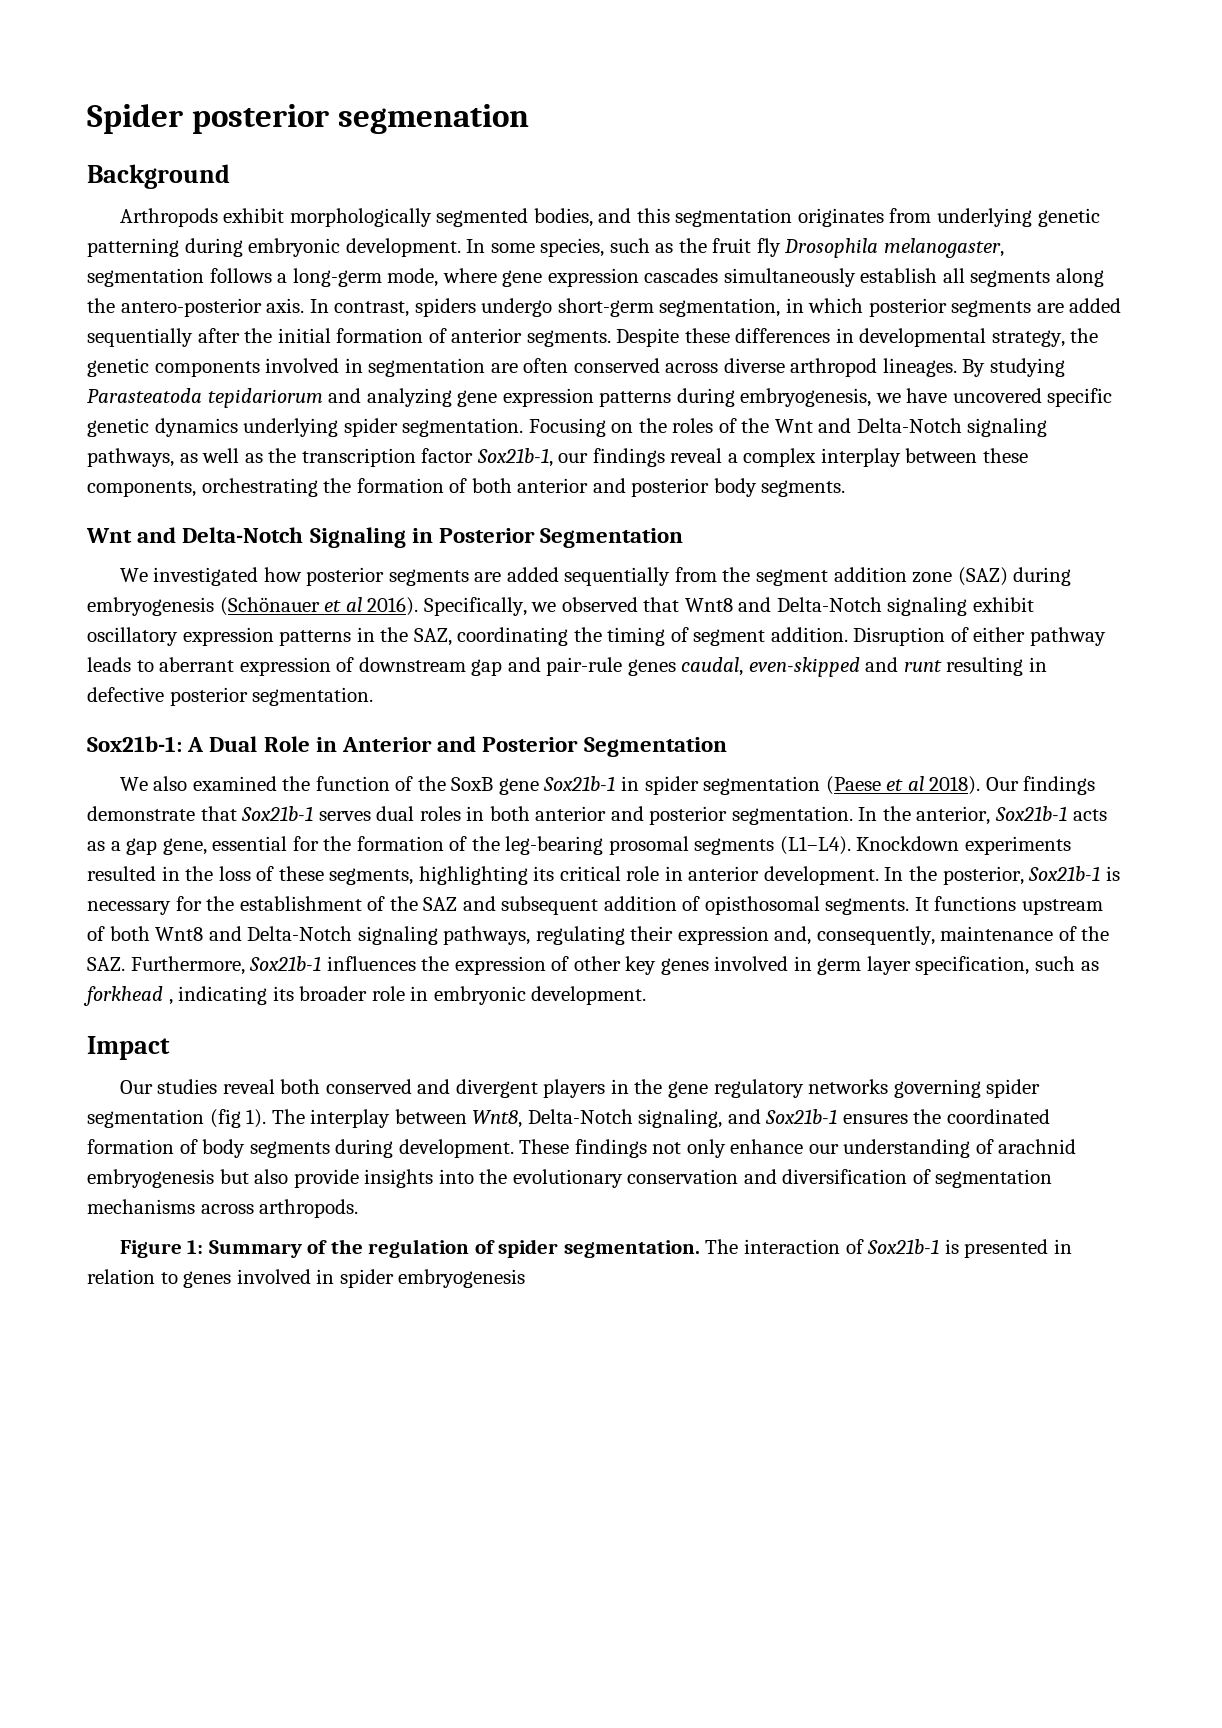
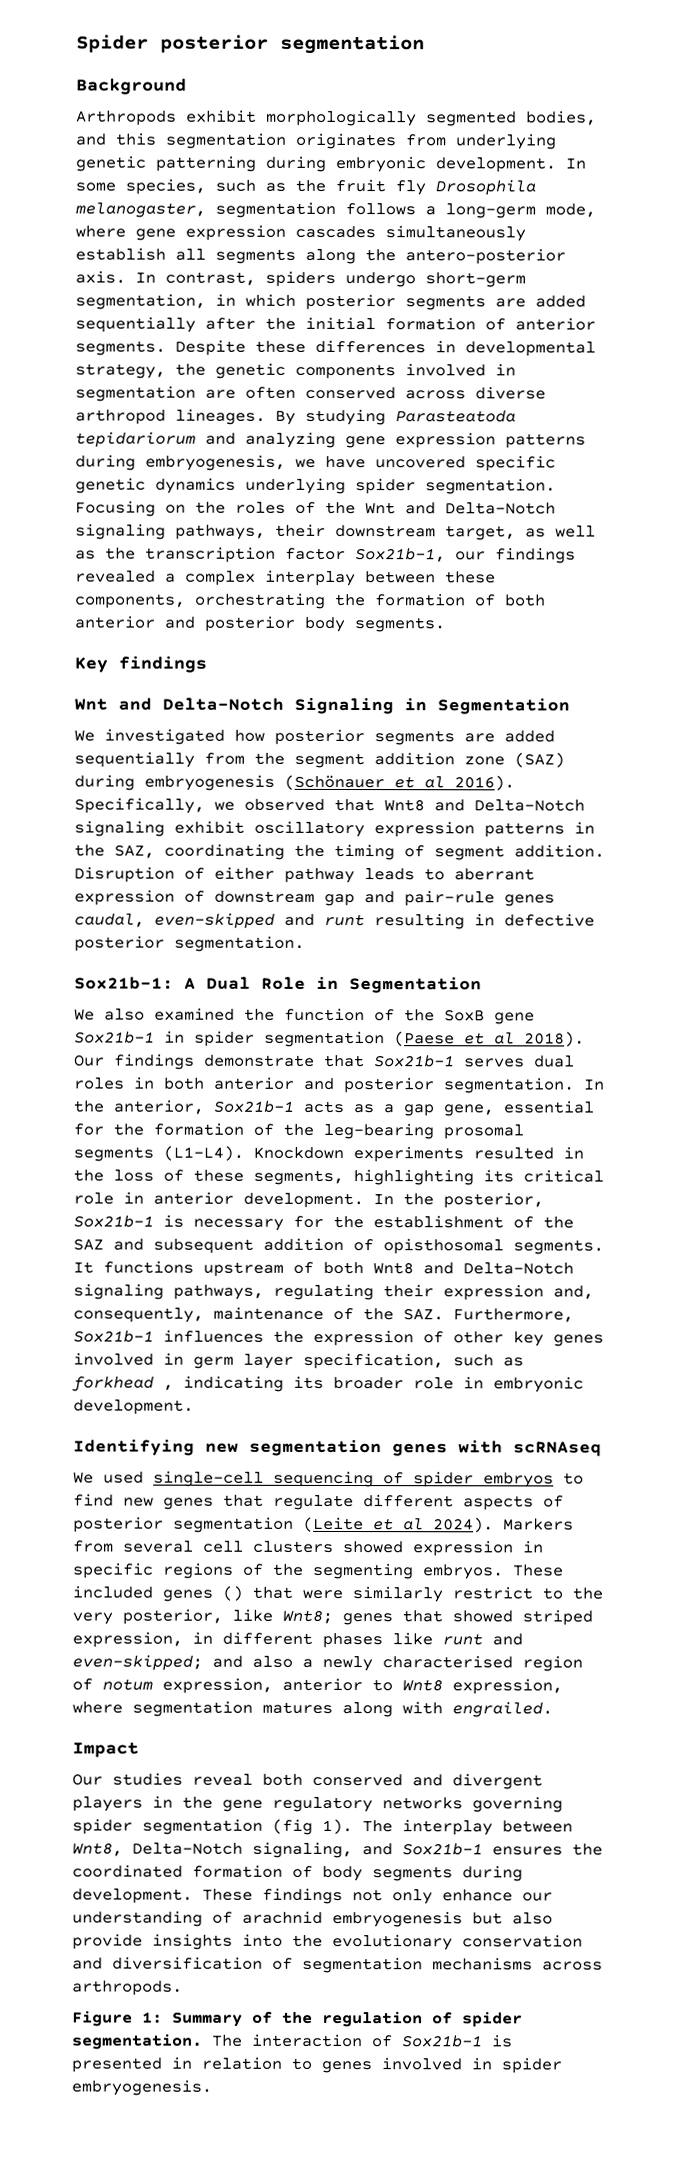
[337,104,529,134] segmenation -> [280,34,425,55] segmentation
(174, 457) none -> [275,523,516,541] their downstream target,
[670,448,723,463] reveal -> [75,570,156,583] revealed
(846, 488) none -> [74,655,207,673] // Key findings
[439,528,536,543] Posterior -> (427, 704) none
[342,736,579,752] Anterior and Posterior -> (339, 982) none
(647, 995) none -> [73,1439,602,1457] [73,1470,584,1488] [73,1493,564,1511] [73,1516,574,1533] [73,1540,544,1557] [72,1562,564,1580] [72,1585,603,1603] [72,1608,593,1626] [72,1631,523,1649] [72,1654,583,1672] [72,1677,563,1695] [72,1700,553,1718] // Identifying new segmentation genes with scRNAseq // We used single-cell sequencing of spider embryos to find new genes that regulate different aspects of posterior segmentation (Leite et al 2024). Markers from several cell clusters showed expression in specific regions of the segmenting embryos. These included genes () that were similarly restrict to the very posterior, like Wnt8; genes that showed striped expression, in different phases like runt and even-skipped; and also a newly characterised region of notum expression, anterior to Wnt8 expression, where segmentation matures along with engrailed.
[398,1269,526,1288] embryogenesis -> [71,2079,212,2096] embryogenesis.

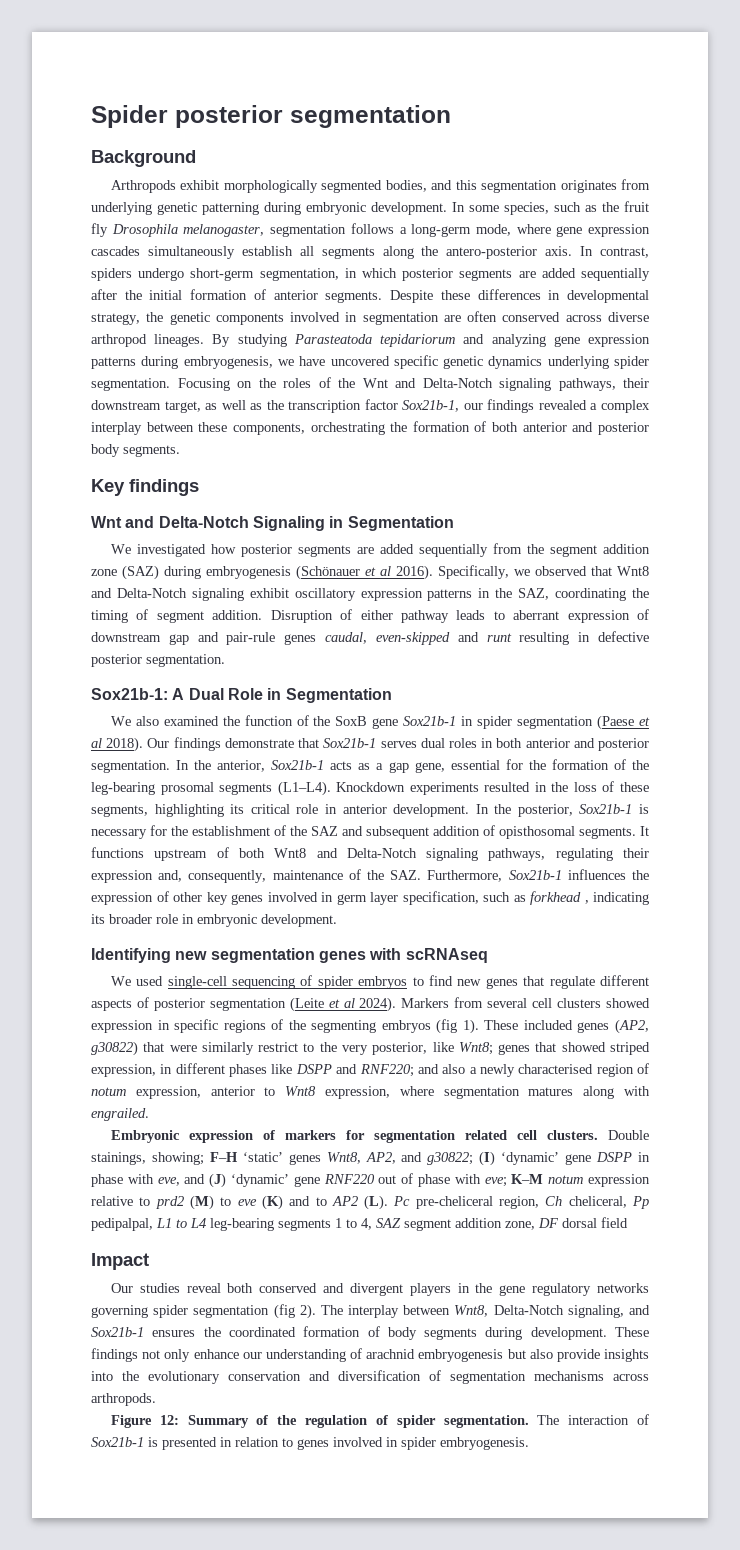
[422,1564,504,1580] embryos. -> [381,1019,479,1034] embryos (fig 1).
[222,1585,243,1601] () -> [615,1019,650,1034] [91,1041,138,1056] (AP2, g30822)
[442,1633,523,1646] [72,1654,203,1671] runt and even-skipped; -> [295,1064,414,1077] DSPP and RNF220;
(553, 1709) none -> [110,1130,650,1143] [91,1151,650,1166] [91,1173,651,1188] [91,1195,649,1210] [91,1217,628,1231] // Embryonic expression of markers for segmentation related cell clusters. Double stainings, showing; F–H ‘static’ genes Wnt8, AP2, and g30822; (I) ‘dynamic’ gene DSPP in phase with eve, and (J) ‘dynamic’ gene RNF220 out of phase with eve; K–M notum expression relative to prd2 (M) to eve (K) and to AP2 (L). Pc pre-cheliceral region, Ch cheliceral, Pp pedipalpal, L1 to L4 leg-bearing segments 1 to 4, SAZ segment addition zone, DF dorsal field
[322,1818,353,1835] 1). -> [299,1304,316,1319] 2).
[142,2011,163,2024] 1: -> [159,1415,179,1425] 12:

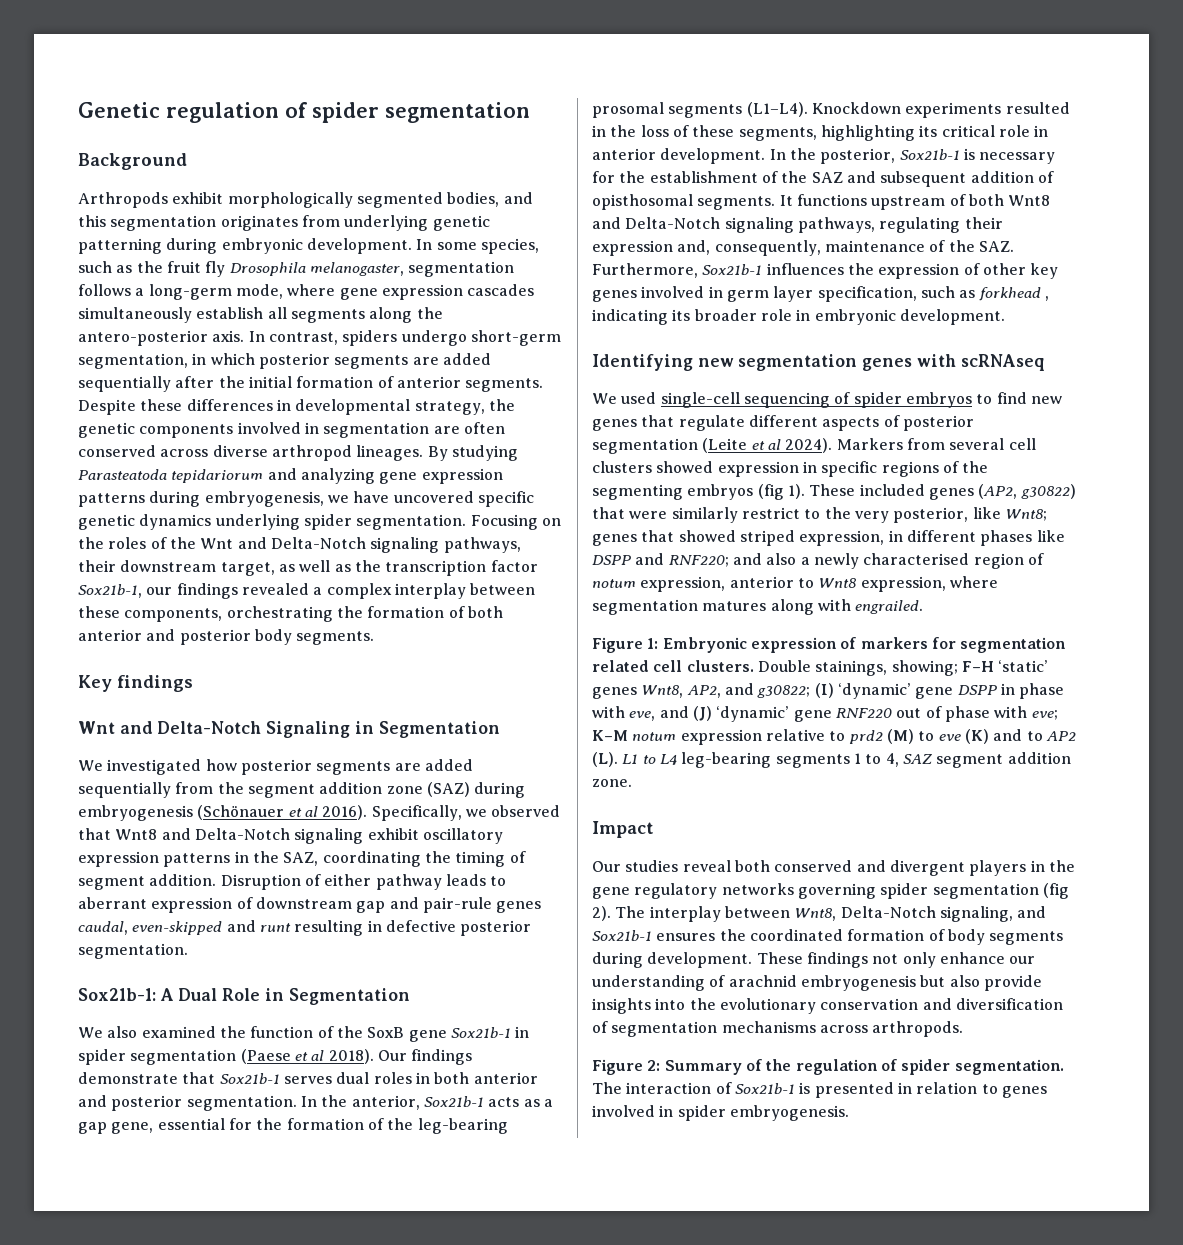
[91,105,283,128] Spider posterior -> [78,102,379,123] Genetic regulation of spider
(149, 1114) none -> [592,637,659,653] Figure 1:
[393,1196,649,1209] [91,1218,153,1231] Pc pre-cheliceral region, Ch cheliceral, Pp pedipalpal, -> (618, 759) none
[505,1217,628,1230] zone, DF dorsal field -> [592,779,632,787] zone.
[159,1415,179,1425] 12: -> [647,1060,661,1071] 2:

